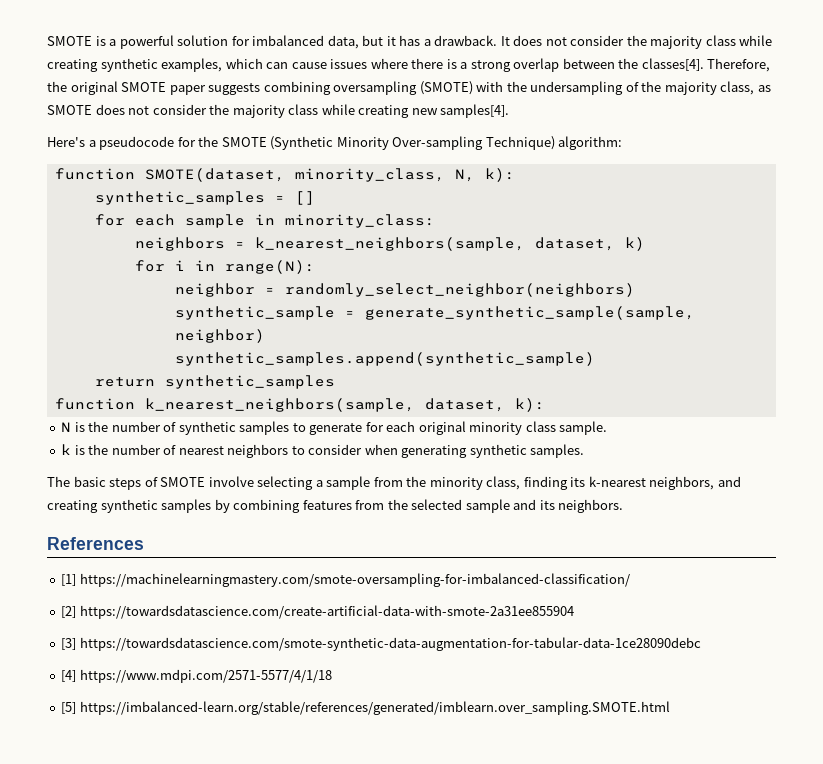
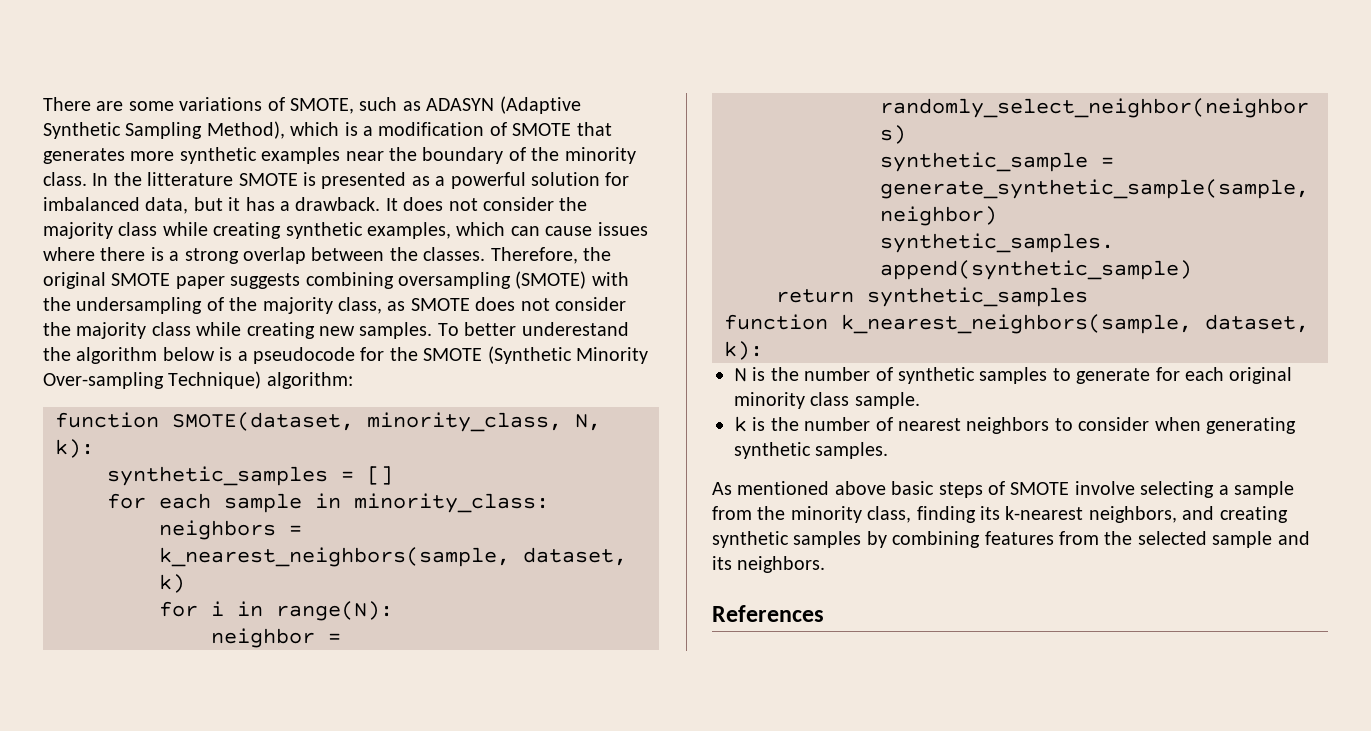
[47,36,106,46] SMOTE is -> [43,96,581,114] [43,121,612,139] [43,147,636,164] [43,172,430,189] There are some variations of SMOTE, such as ADASYN (Adaptive Synthetic Sampling Method), which is a modification of SMOTE that generates more synthetic examples near the boundary of the minority class. In the litterature SMOTE is presented as
[641,58,704,71] classes[4]. -> [423,247,486,261] classes.
[440,104,510,118] [47,137,85,147] samples[4]. // Here's -> [359,322,629,339] [43,347,233,364] samples. To better underestand the algorithm below is
[47,476,70,487] The -> [712,481,886,495] As mentioned above
[61,573,630,587] [61,605,574,619] [61,637,701,651] [61,669,332,683] [61,701,670,715] // [1] https://machinelearningmastery.com/smote-oversampling-for-imbalanced-classification/ // [2] https://towardsdatascience.com/create-artificial-data-with-smote-2a31ee855904 // [3] https://towardsdatascience.com/smote-synthetic-data-augmentation-for-tabular-data-1ce28090debc // [4] https://www.mdpi.com/2571-5577/4/1/18 // [5] https://imbalanced-learn.org/stable/references/generated/imblearn.over_sampling.SMOTE.html -> (824, 613) none

